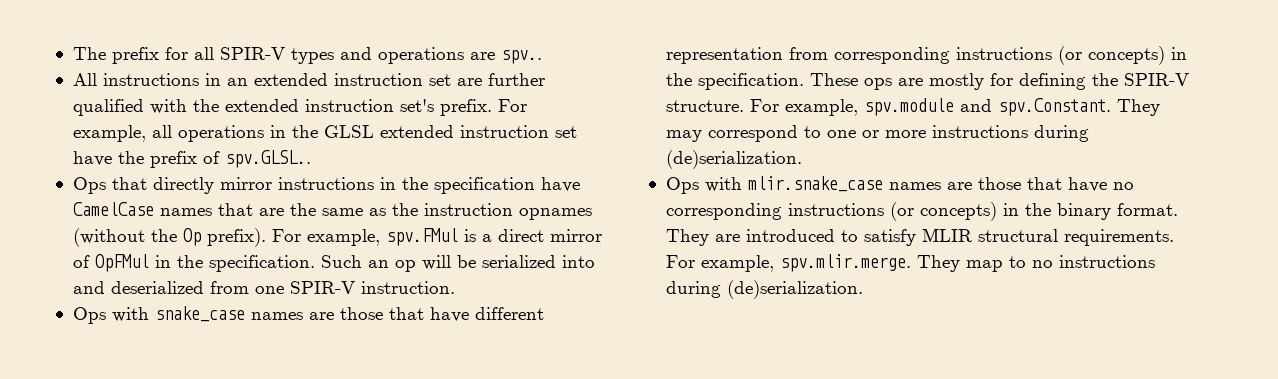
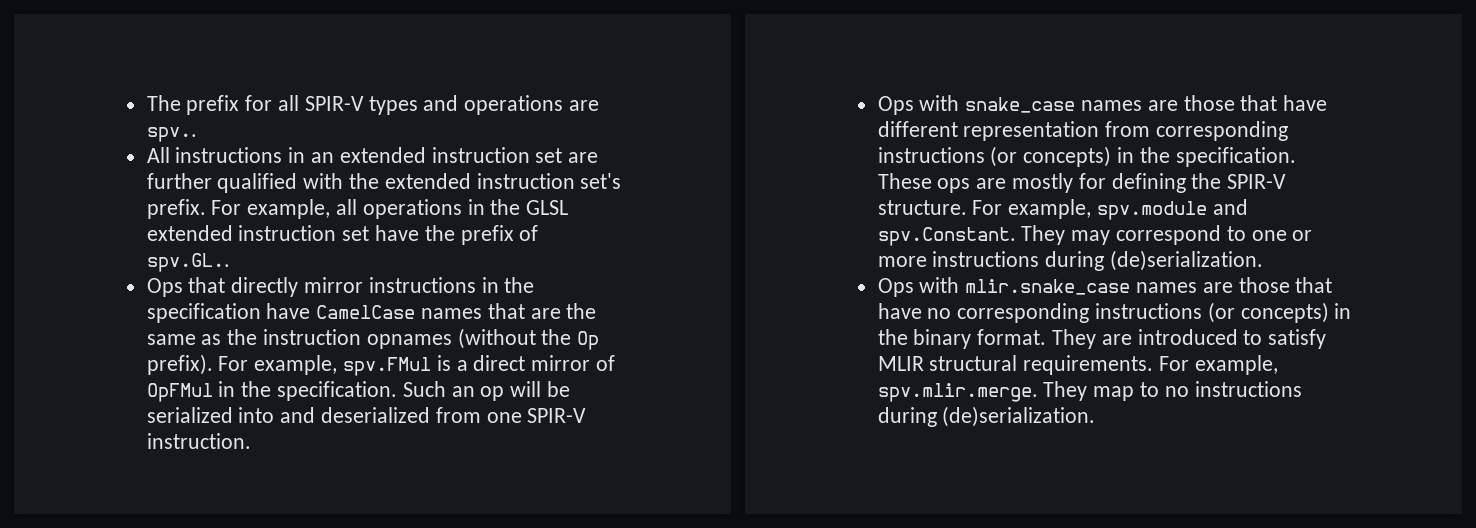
[224,150,311,168] spv.GLSL.. -> [146,253,230,272] spv.GL..

